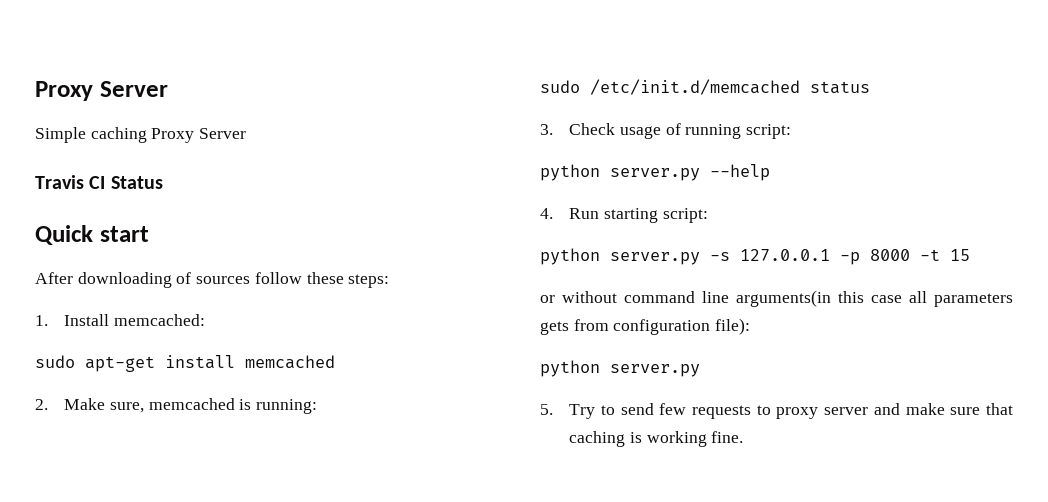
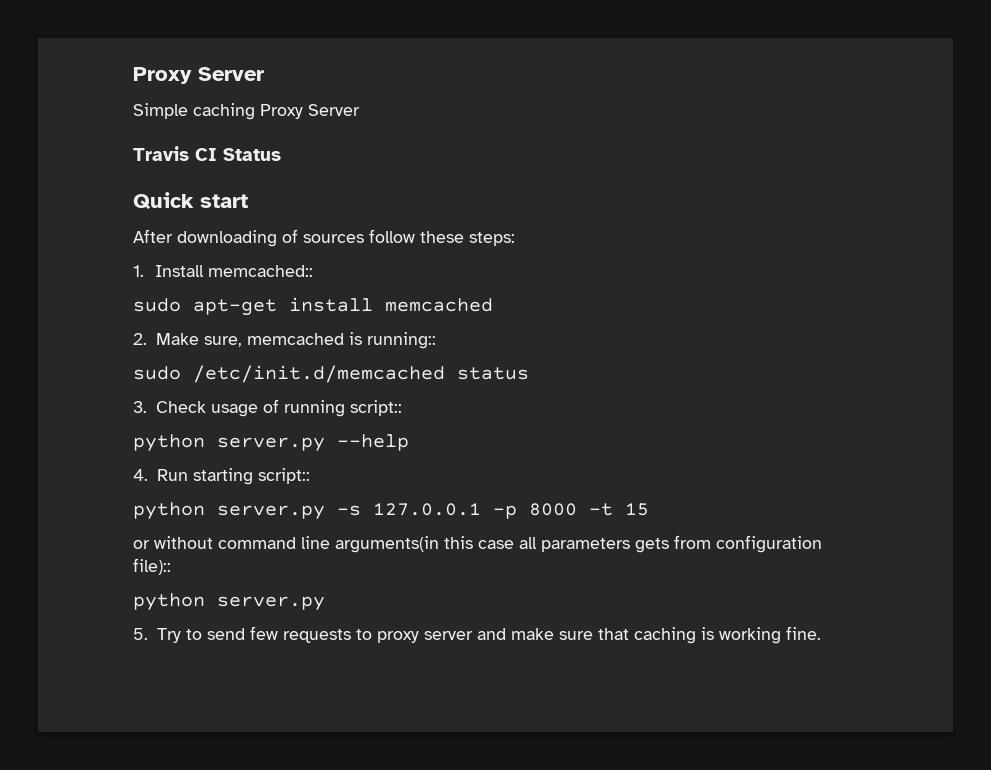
[113,314,205,326] memcached: -> [207,265,313,277] memcached::
[256,399,318,414] running: -> [366,332,436,349] running::
[746,124,792,139] script: -> [349,400,402,416] script::
[662,208,708,223] script: -> [257,468,310,484] script::
[715,318,751,335] file): -> [133,558,171,575] file)::

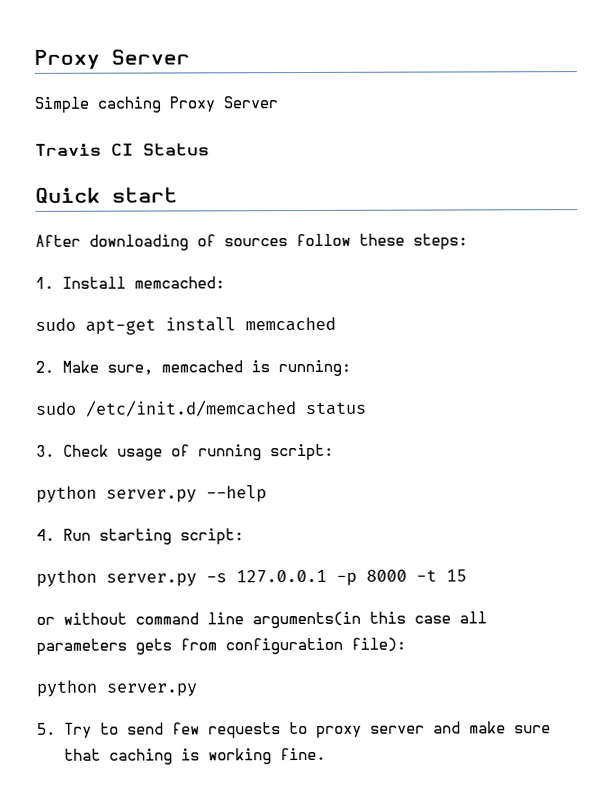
[207,265,313,277] memcached:: -> [133,276,225,289] memcached:
[366,332,436,349] running:: -> [277,359,351,377] running:
[349,400,402,416] script:: -> [269,443,334,461] script:
[257,468,310,484] script:: -> [179,528,244,545] script:
[133,558,171,575] file):: -> [351,637,406,652] file):

